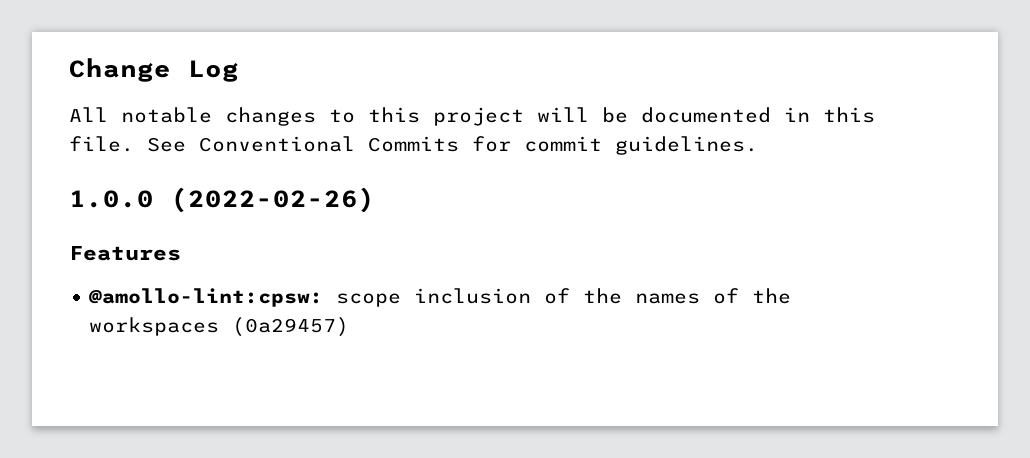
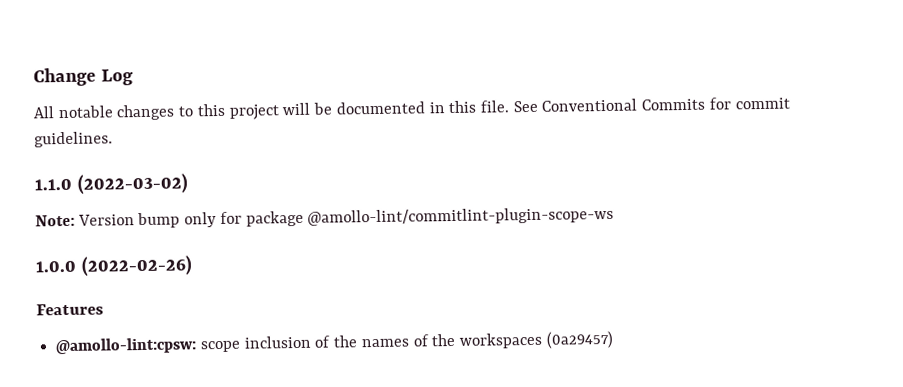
(758, 145) none -> [34,173,188,195] [35,206,615,229] // 1.1.0 (2022-03-02) // Note: Version bump only for package @amollo-lint/commitlint-plugin-scope-ws

